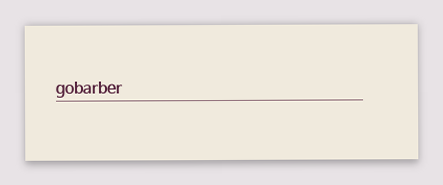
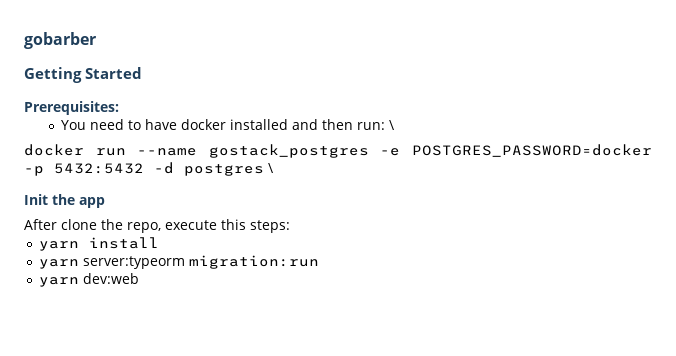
(124, 89) none -> [24,67,143,83] [24,101,119,115] [61,119,396,130] [24,144,652,158] [24,162,274,176] [24,194,105,208] [24,219,290,233] [38,237,159,251] [38,255,319,269] [38,273,139,287] // Getting Started // Prerequisites: // You need to have docker installed and then run: \ // docker run --name gostack_postgres -e POSTGRES_PASSWORD=docker -p 5432:5432 -d postgres \ // Init the app // After clone the repo, execute this steps: // yarn install // yarn server:typeorm migration:run // yarn dev:web

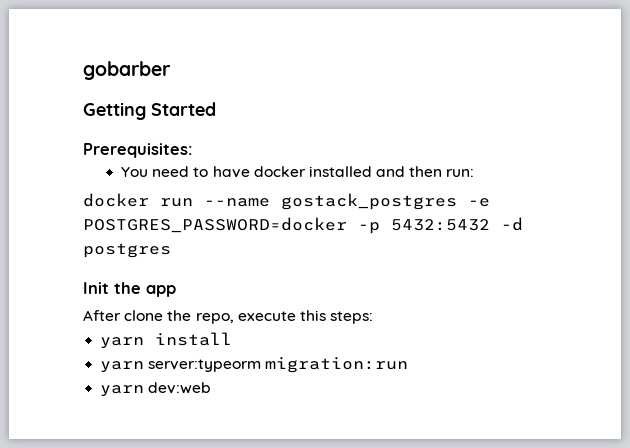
[389,120,396,130] \ -> (475, 173) none
[268,163,274,173] \ -> (171, 250) none

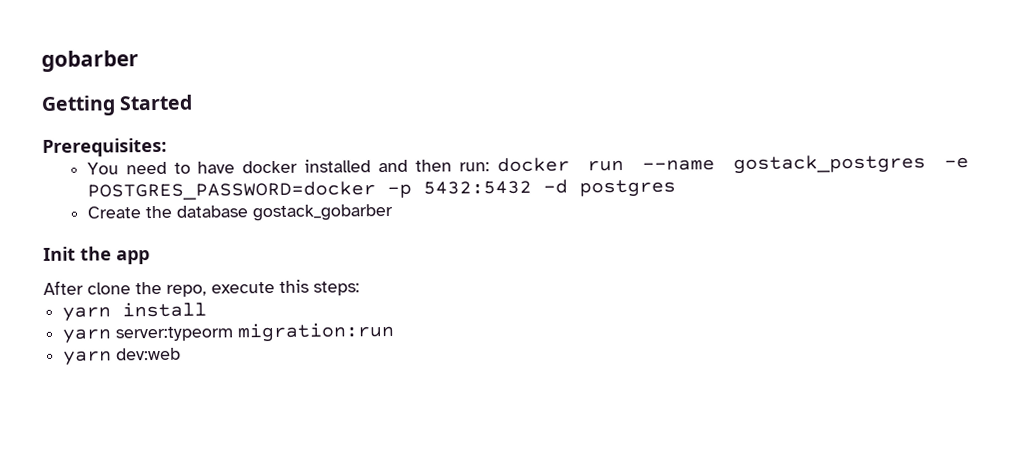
(475, 173) // -> (490, 167) none
(171, 250) none -> [86,203,393,222] // Create the database gostack_gobarber

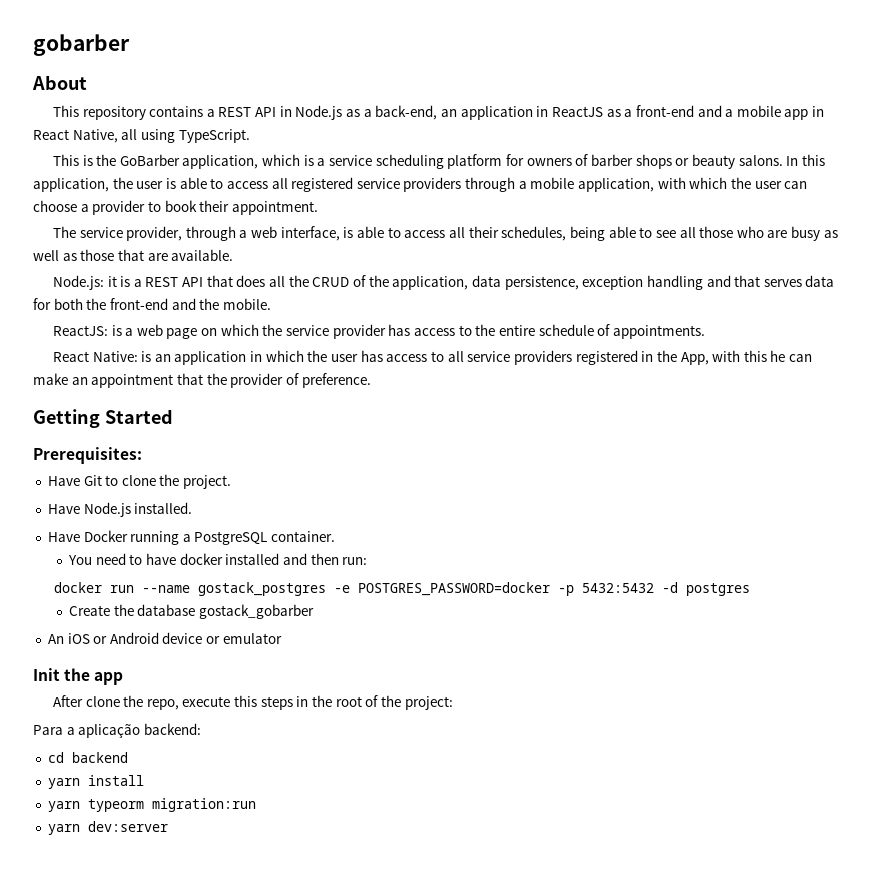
[41,94,193,116] [42,137,167,157] Getting Started // Prerequisites: -> [32,75,87,90] [52,105,825,120] [33,129,250,143] [52,154,825,169] [33,177,808,192] [33,200,318,215] [52,226,838,241] [33,249,234,261] [52,275,835,290] [33,298,271,310] [52,324,705,339] [52,350,813,365] [33,373,371,388] [33,409,173,428] [33,447,142,464] [47,474,232,489] [47,502,193,517] [47,530,336,545] About // This repository contains a REST API in Node.js as a back-end, an application in ReactJS as a front-end and a mobile app in React Native, all using TypeScript. // This is the GoBarber application, which is a service scheduling platform for owners of barber shops or beauty salons. In this application, the user is able to access all registered service providers through a mobile application, with which the user can choose a provider to book their appointment. // The service provider, through a web interface, is able to access all their schedules, being able to see all those who are busy as well as those that are available. // Node.js: it is a REST API that does all the CRUD of the application, data persistence, exception handling and that serves data for both the front-end and the mobile. // ReactJS: is a web page on which the service provider has access to the entire schedule of appointments. // React Native: is an application in which the user has access to all service providers registered in the App, with this he can make an appointment that the provider of preference. // Getting Started // Prerequisites: // Have Git to clone the project. // Have Node.js installed. // Have Docker running a PostgreSQL container.
(490, 167) none -> (368, 561) //
(393, 212) none -> [47,632,282,644] // An iOS or Android device or emulator
[313,281,360,296] steps: -> [260,695,453,710] [33,723,201,738] [47,752,128,763] steps in the root of the project: // Para a aplicação backend: // cd backend
[115,326,234,342] server:typeorm -> [87,799,144,812] typeorm
[116,347,182,361] dev:web -> [87,821,168,832] dev:server

